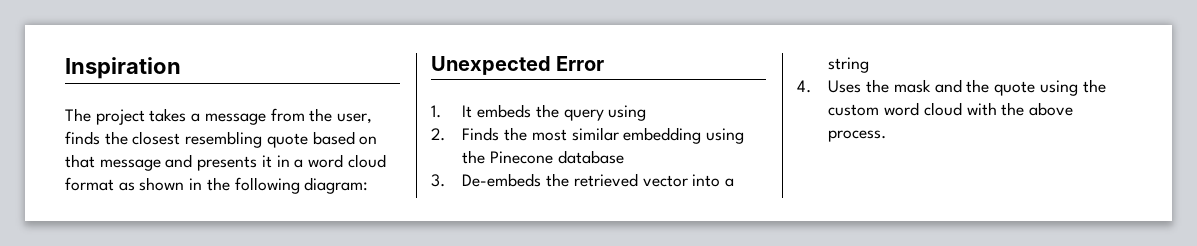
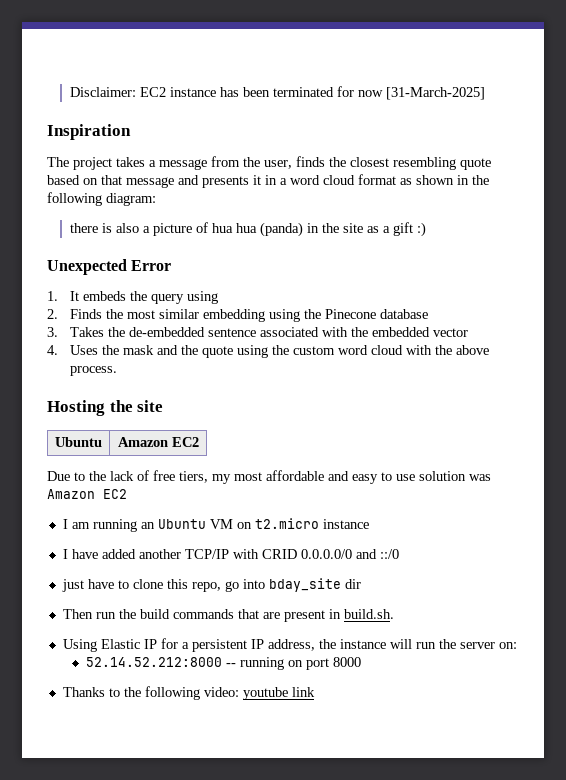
(65, 68) none -> [69,86,485,100] Disclaimer: EC2 instance has been terminated for now [31-March-2025] //
(369, 185) none -> [69,222,426,237] // there is also a picture of hua hua (panda) in the site as a gift :)
[462,173,735,187] [828,57,870,73] De-embeds the retrieved vector into a string -> [69,327,468,337] Takes the de-embedded sentence associated with the embedded vector
(887, 136) none -> [47,400,164,416] [55,437,102,447] [117,437,199,447] [47,470,491,484] [47,489,127,499] [62,518,369,532] [62,549,399,559] [61,578,361,592] [62,609,394,622] [62,638,517,652] [85,657,361,670] [62,686,315,700] // Hosting the site // Ubuntu | Amazon EC2 // Due to the lack of free tiers, my most affordable and easy to use solution was Amazon EC2 // I am running an Ubuntu VM on t2.micro instance // I have added another TCP/IP with CRID 0.0.0.0/0 and ::/0 // just have to clone this repo, go into bday_site dir // Then run the build commands that are present in build.sh. // Using Elastic IP for a persistent IP address, the instance will run the server on: // 52.14.52.212:8000 -- running on port 8000 // Thanks to the following video: youtube link

